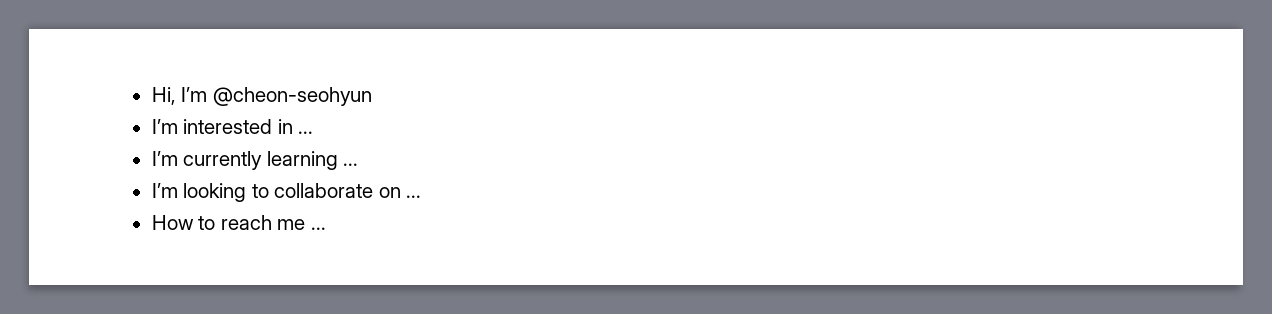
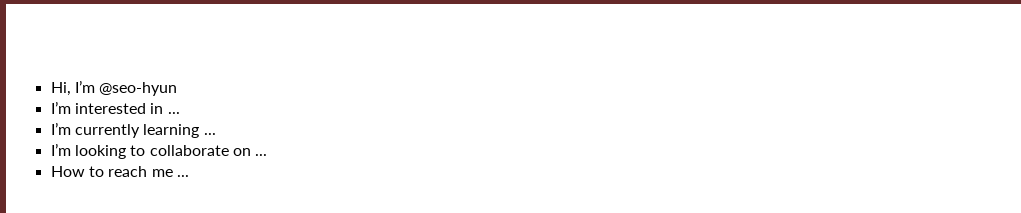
[212,87,372,106] @cheon-seohyun -> [99,82,178,96] @seo-hyun

